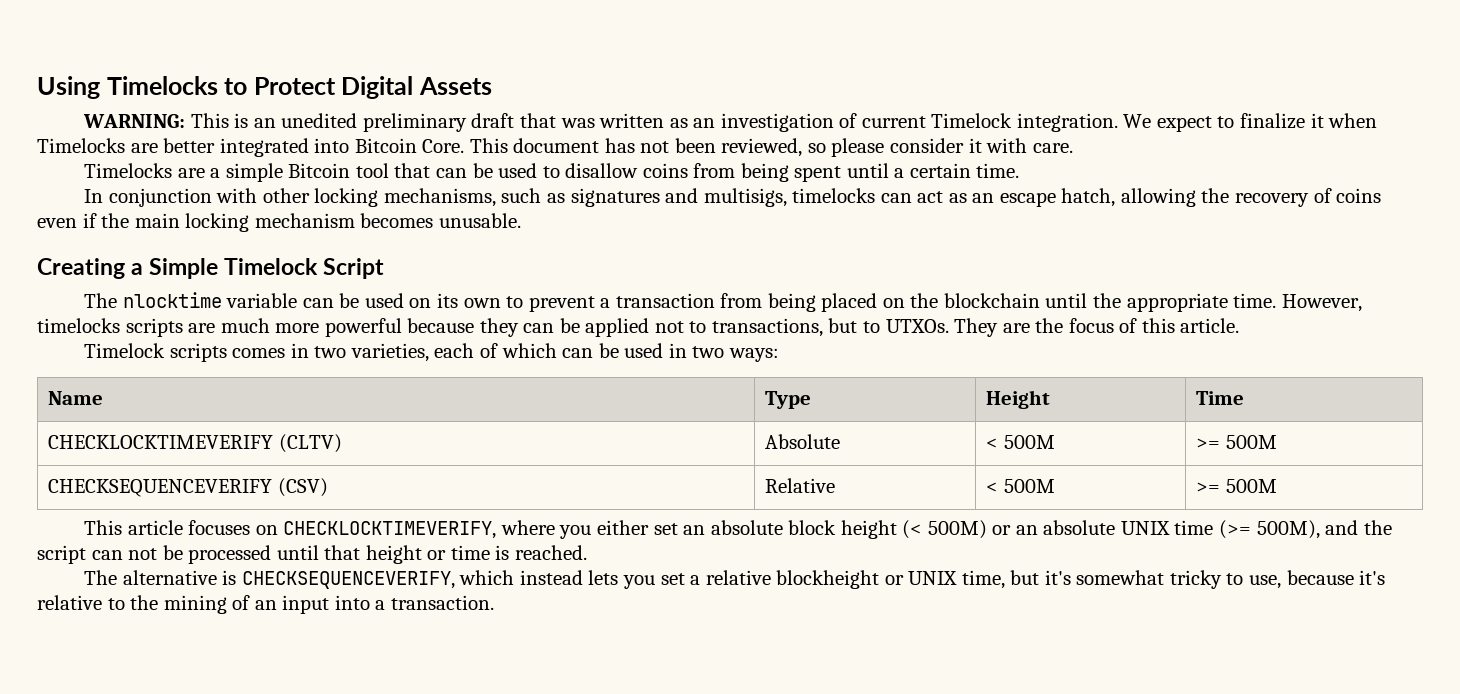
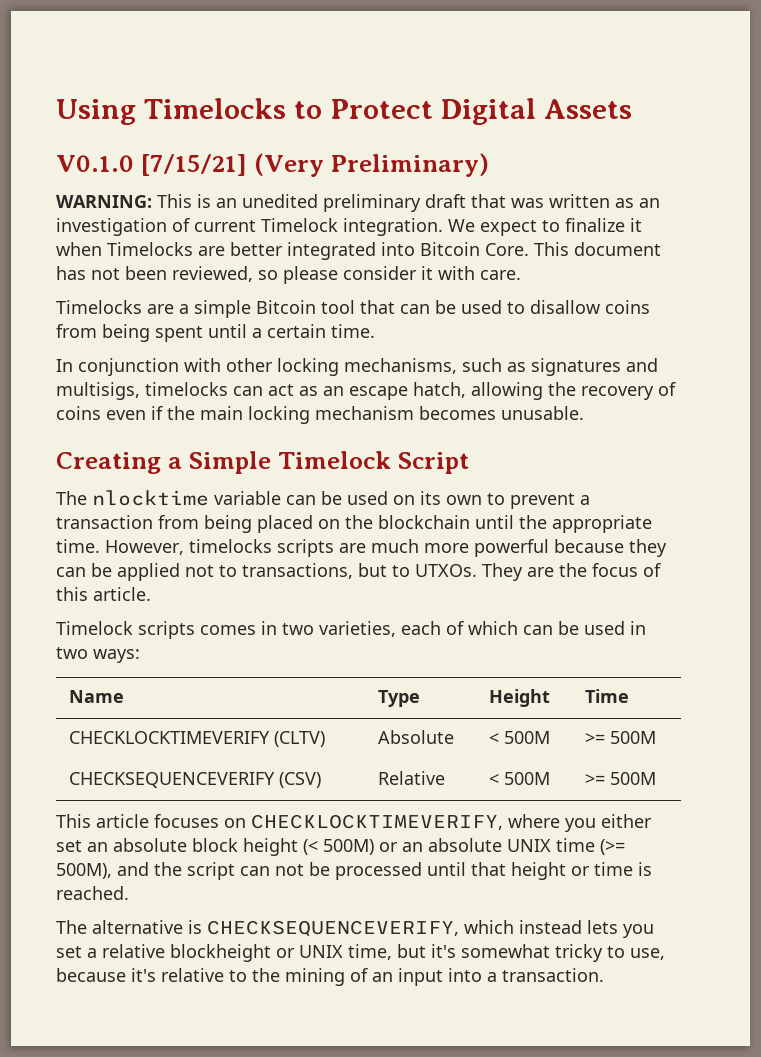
(493, 86) none -> [56,153,489,177] // V0.1.0 [7/15/21] (Very Preliminary)

